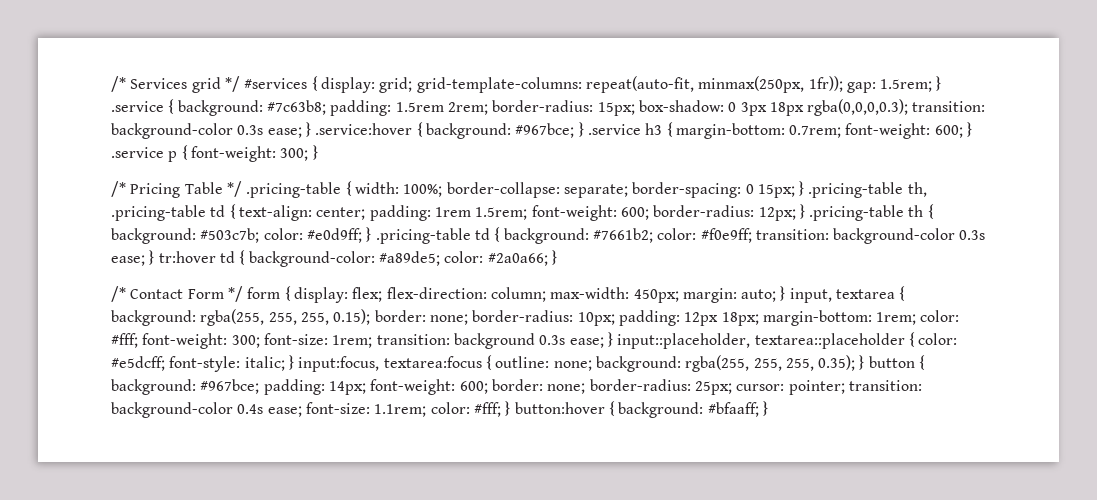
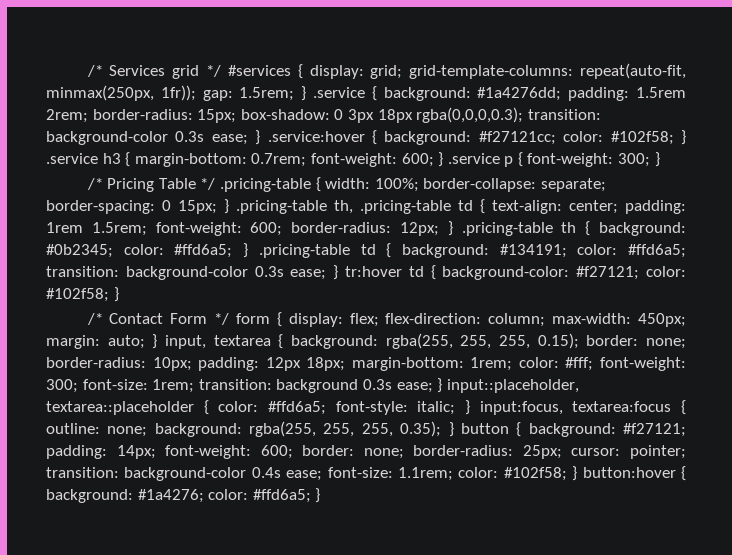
[266,100,326,115] #7c63b8; -> [477,87,562,101] #1a4276dd;
[515,123,575,138] #967bce; -> [478,131,674,145] #f27121cc; color: #102f58;
[200,228,362,243] #503c7b; color: #e0d9ff; -> [46,244,233,258] #0b2345; color: #ffd6a5;
[592,228,752,243] #7661b2; color: #f0e9ff; -> [499,244,686,258] #134191; color: #ffd6a5;
[378,251,548,266] #a89de5; color: #2a0a66; -> [576,266,686,280] [46,288,109,302] #f27121; color: #102f58;
[111,356,165,371] #e5dcff; -> [268,401,326,415] #ffd6a5;
[200,379,260,394] #967bce; -> [623,423,687,437] #f27121;
[473,402,501,417] #fff; -> [503,467,567,481] #102f58;
[707,402,759,417] #bfaaff; -> [137,489,311,503] #1a4276; color: #ffd6a5;

